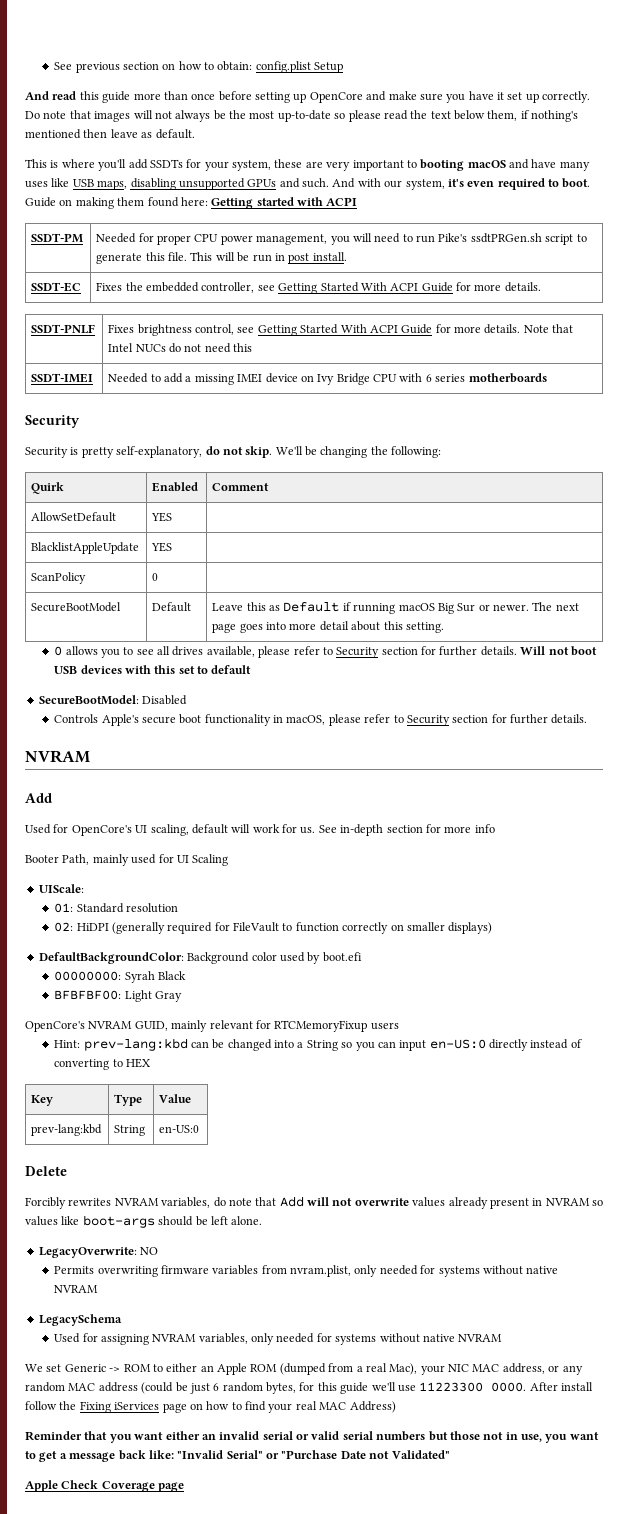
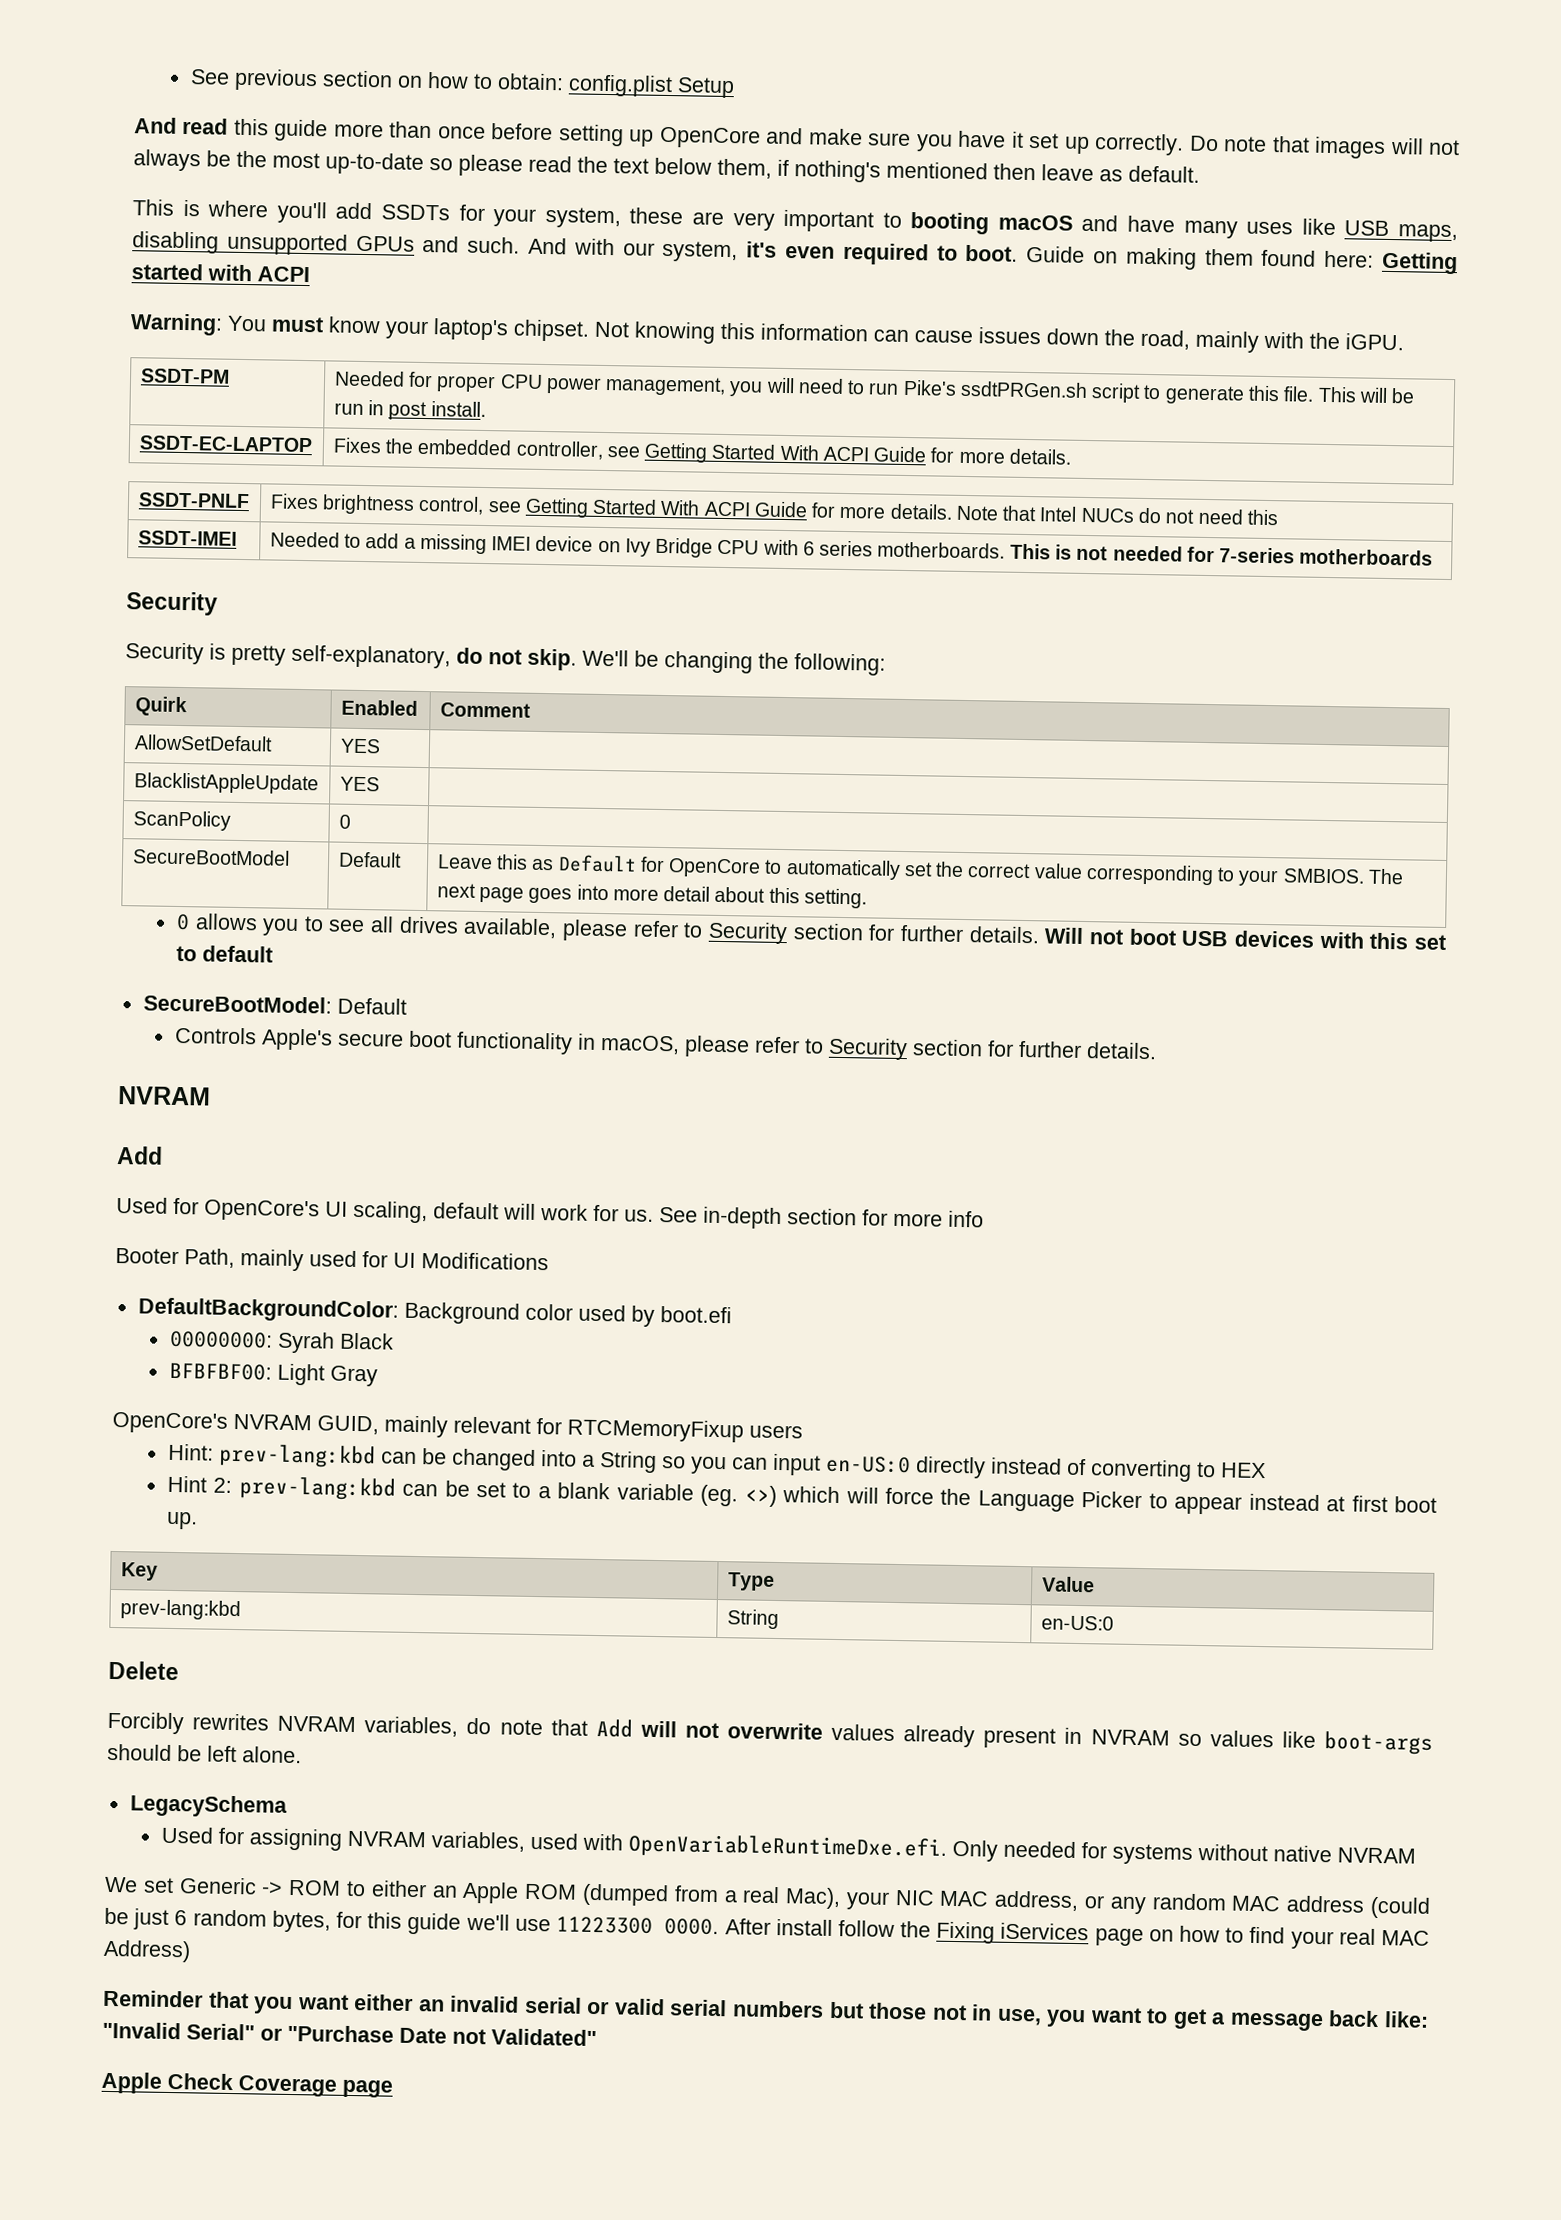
(358, 201) none -> [130,313,1404,353] // Warning: You must know your laptop's chipset. Not knowing this information can cause issues down the road, mainly with the iGPU.
[31,282,82,292] SSDT-EC -> [138,435,313,453] SSDT-EC-LAPTOP
(466, 378) none -> [877,541,1296,564] motherboards. This is not needed for 7-series
[342,602,530,614] if running macOS Big Sur or newer. -> [639,856,1365,887] for OpenCore to automatically set the correct value corresponding to your SMBIOS.
[142,695,188,705] Disabled -> [336,997,407,1015] Default
[192,854,229,866] [38,884,84,893] [54,903,178,913] [54,922,493,934] Scaling // UIScale: // 01: Standard resolution // 02: HiDPI (generally required for FileVault to function correctly on smaller displays) -> [421,1252,549,1271] Modifications
(151, 1063) none -> [166,1475,1437,1515] [165,1511,198,1530] // Hint 2: prev-lang:kbd can be set to a blank variable (eg. <>) which will force the Language Picker to appear instead at first boot up.
[38,1247,159,1258] [54,1265,559,1277] [54,1285,99,1293] // LegacyOverwrite: NO // Permits overwriting firmware variables from nvram.plist, only needed for systems without native NVRAM -> (302, 1755) none
[251,1333,275,1345] only -> [529,1832,998,1862] used with OpenVariableRuntimeDxe.efi. Only

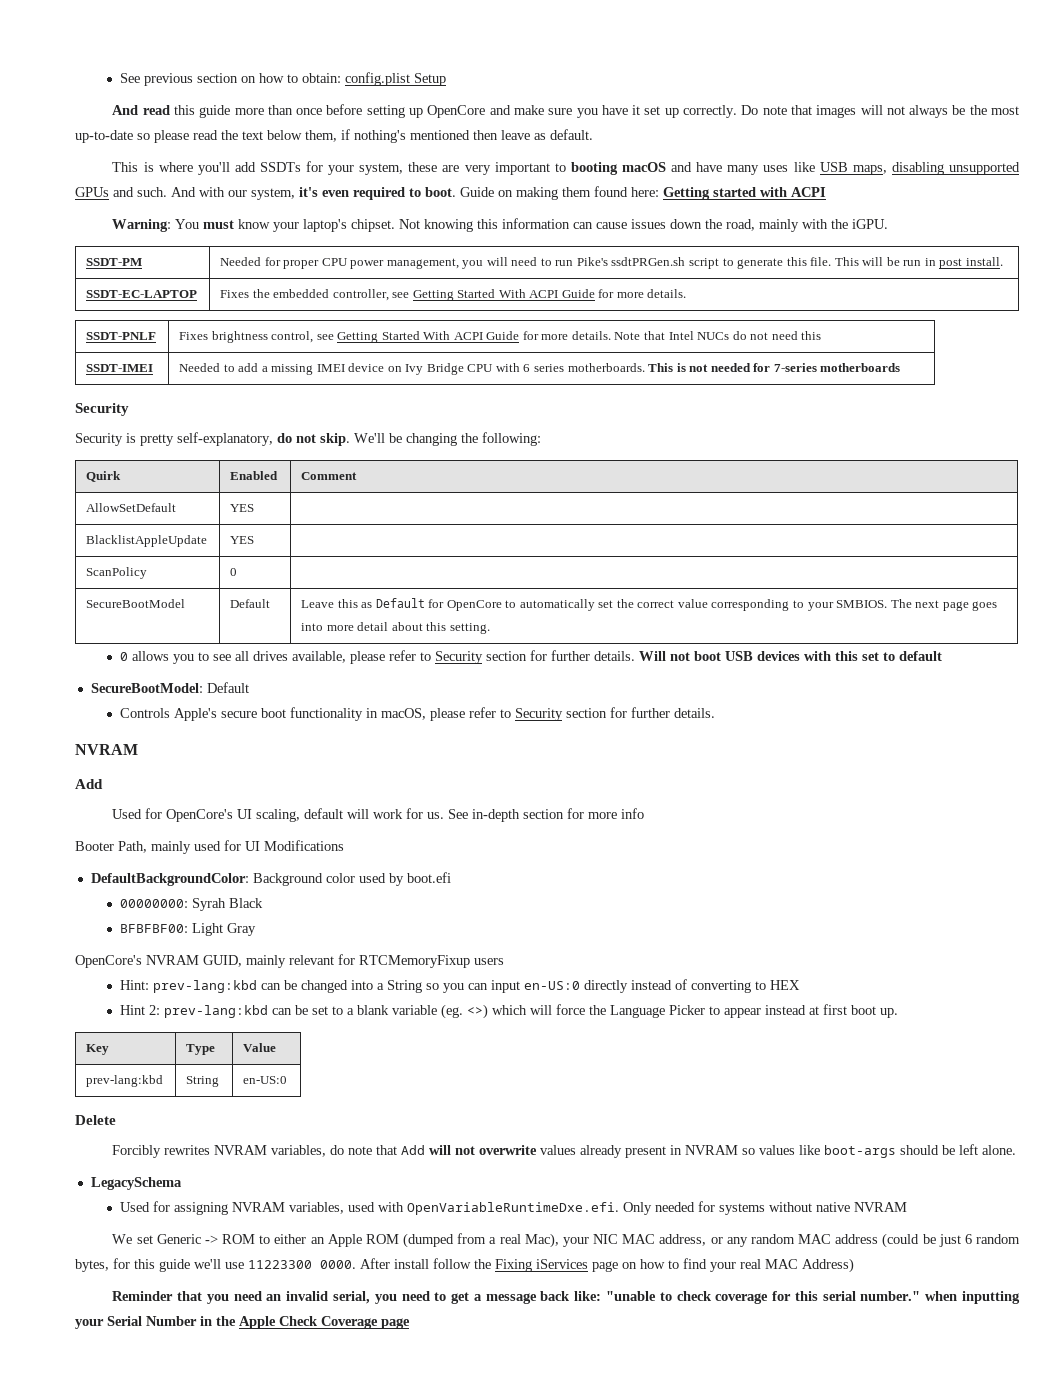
[297,1994,1142,2028] want either an invalid serial or valid serial numbers but those not in use, you want -> [233,1291,430,1304] need an invalid serial, you need
[102,2021,597,2047] "Invalid Serial" or "Purchase Date not Validated" // -> [606,1291,1021,1304] [75,1316,236,1329] "unable to check coverage for this serial number." when inputting your Serial Number in the

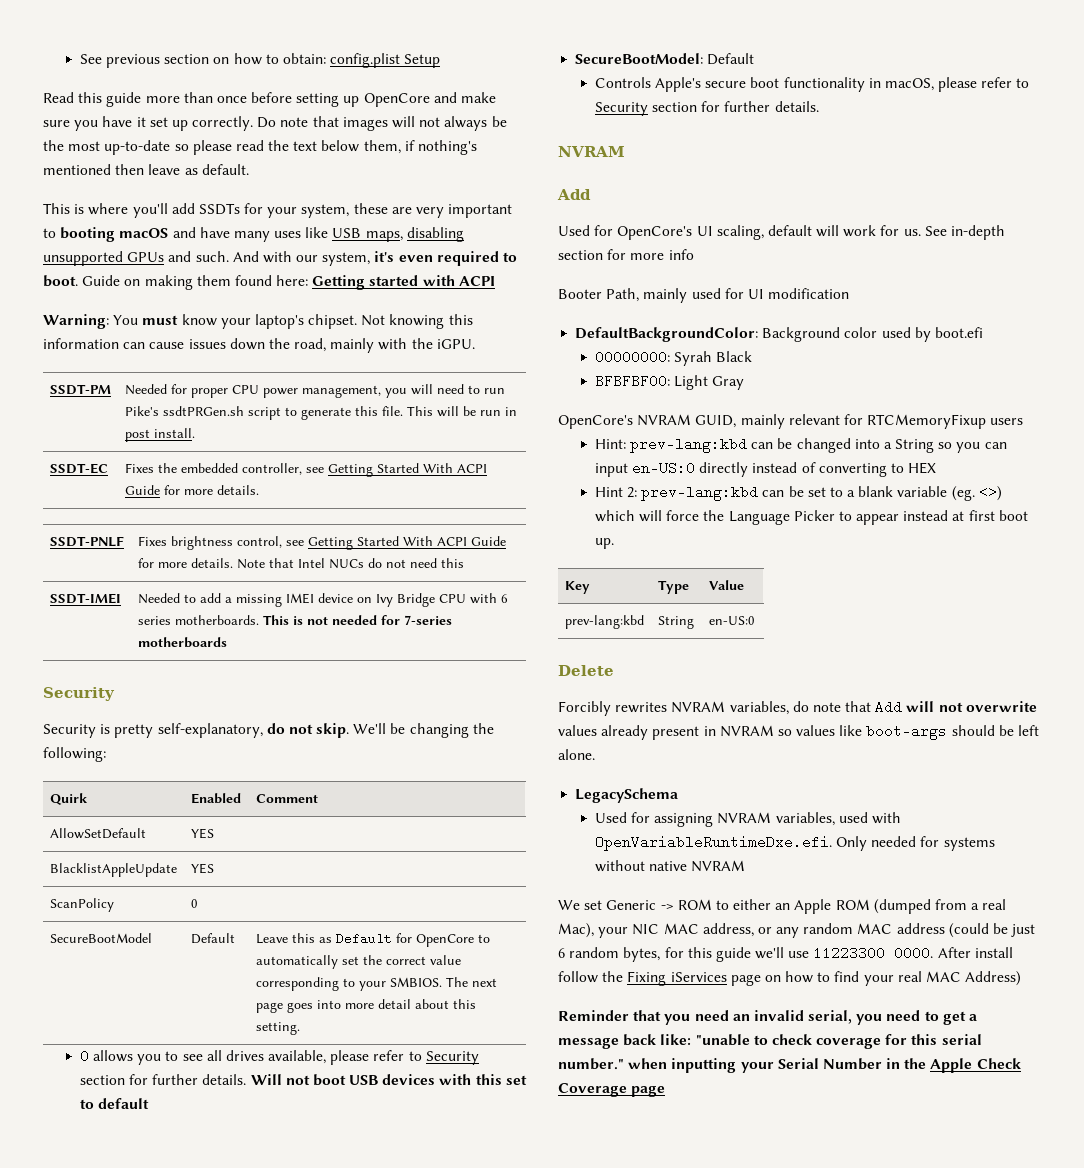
[112,105,170,115] And read -> [43,92,74,103] Read
[86,290,198,298] SSDT-EC-LAPTOP -> [49,463,108,474] SSDT-EC
[264,840,344,851] Modifications -> [768,288,850,299] modification

